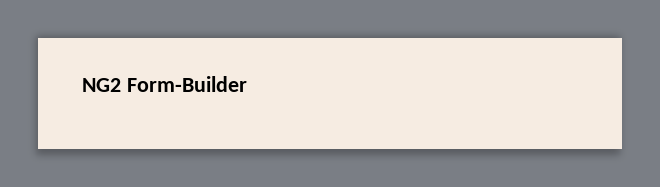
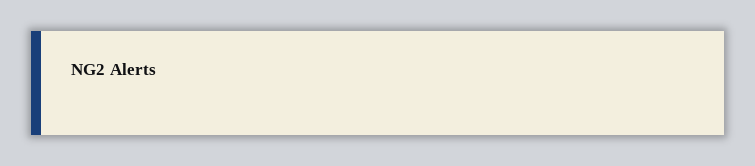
[126,76,247,92] Form-Builder -> [109,63,156,75] Alerts

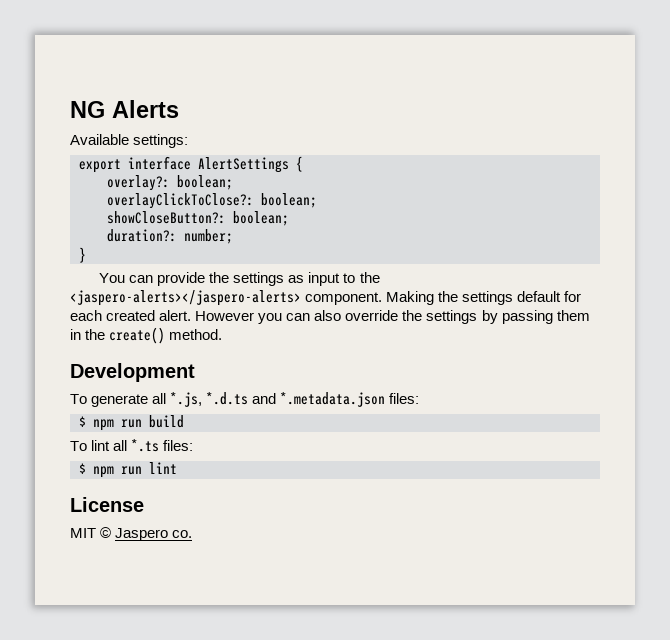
[71,64,105,75] NG2 -> [70,101,105,118] NG
(156, 69) none -> [70,134,189,148] [79,156,303,173] [107,175,233,191] [107,193,317,209] [107,211,289,226] [107,229,233,244] [79,247,86,263] [99,272,380,286] [70,290,582,306] [70,310,590,324] [70,327,223,344] [70,363,195,382] [70,392,420,407] [79,415,184,431] [70,439,194,452] [79,462,177,478] [70,497,144,512] [70,527,193,541] // Available settings: // export interface AlertSettings { // overlay?: boolean; // overlayClickToClose?: boolean; // showCloseButton?: boolean; // duration?: number; // } // You can provide the settings as input to the <jaspero-alerts></jaspero-alerts> component. Making the settings default for each created alert. However you can also override the settings by passing them in the create() method. // Development // To generate all *.js, *.d.ts and *.metadata.json files: // $ npm run build // To lint all *.ts files: // $ npm run lint // License // MIT © Jaspero co.

